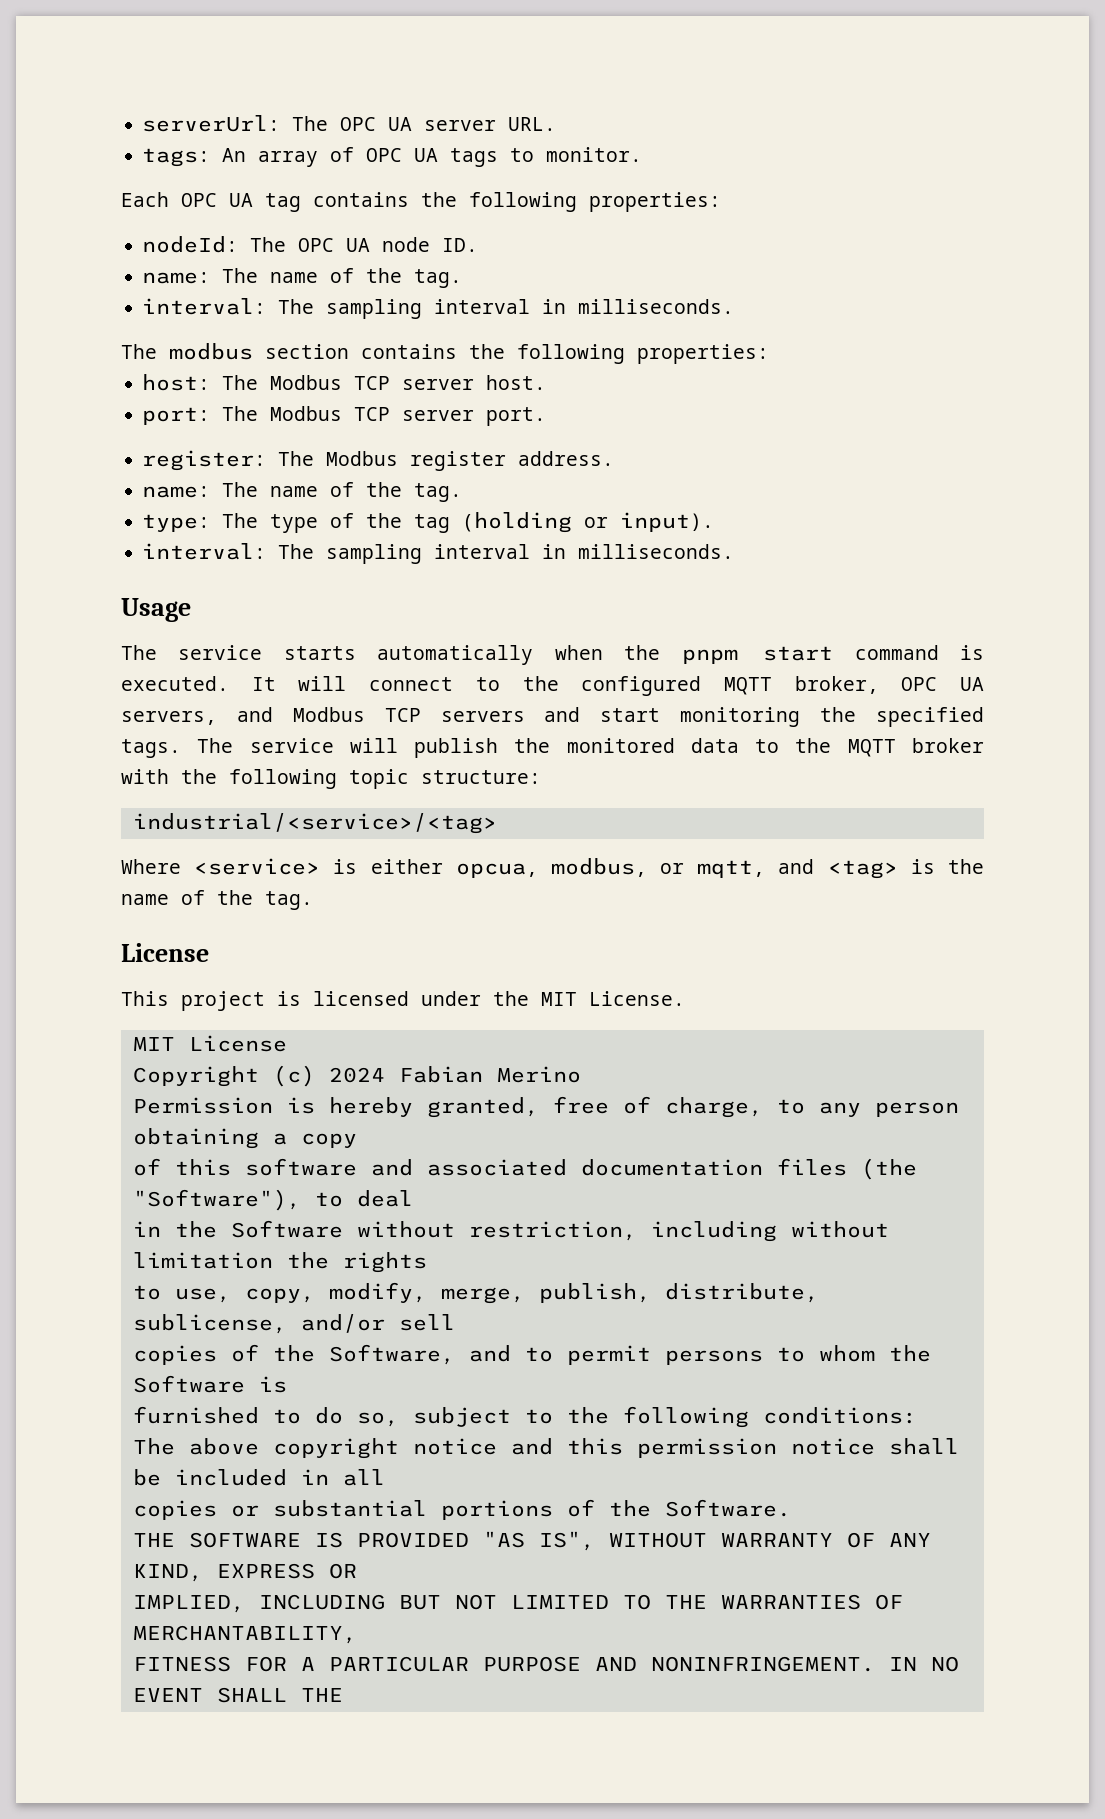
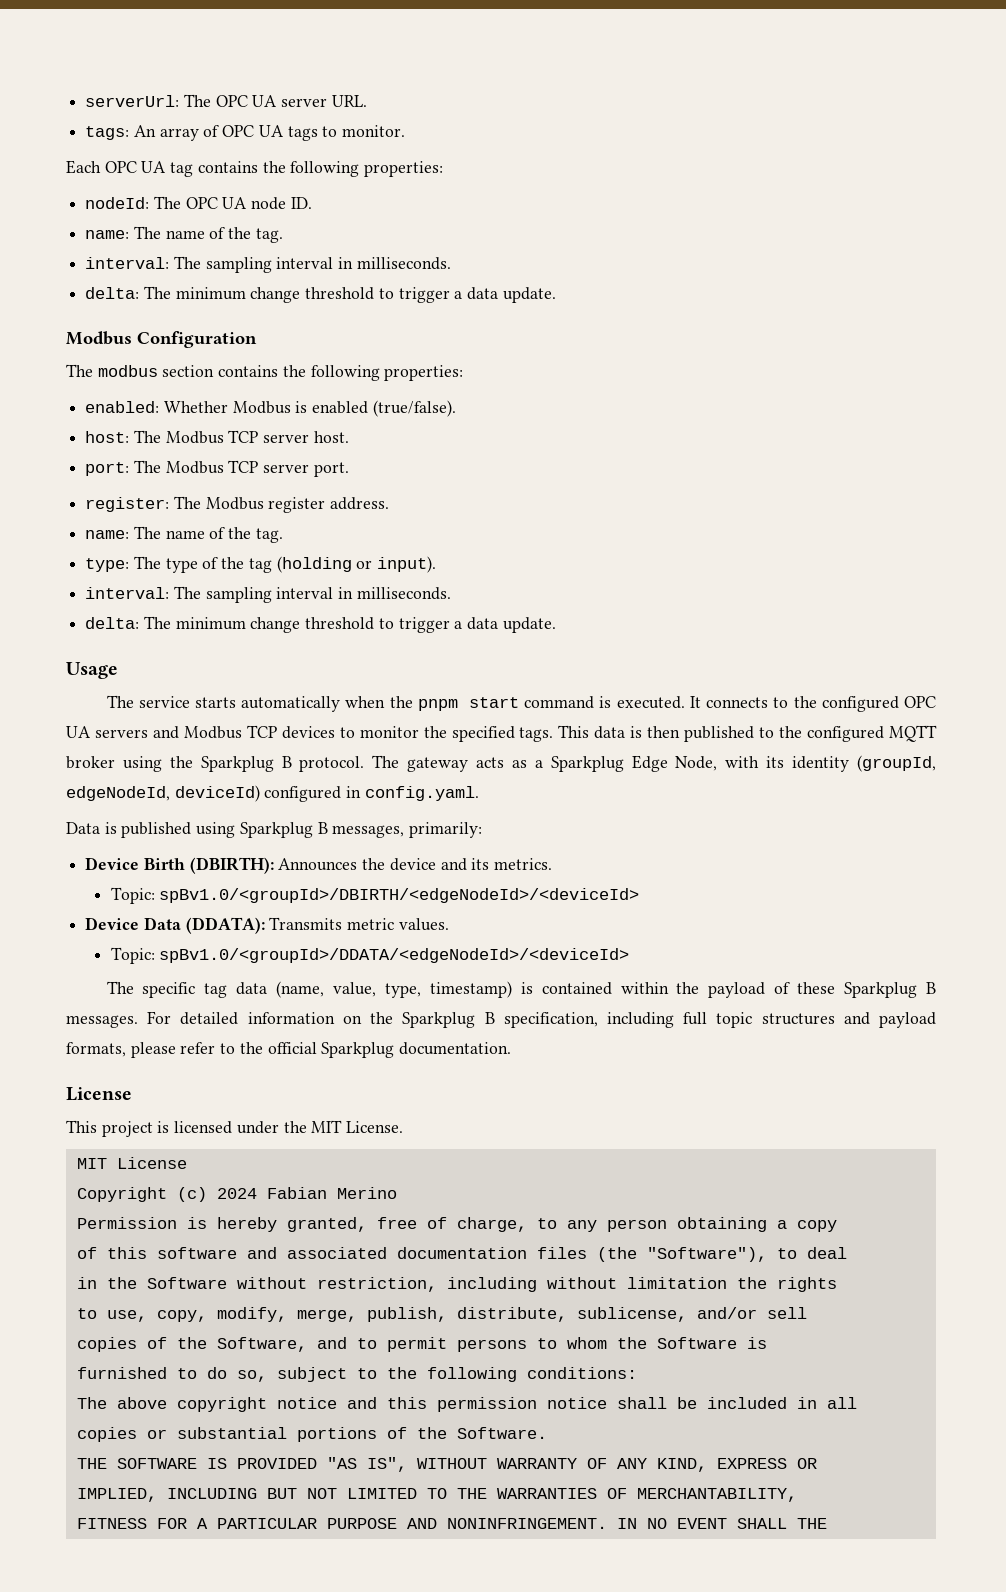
(735, 306) none -> [85,286,556,303] [66,331,257,348] // delta: The minimum change threshold to trigger a data update. // Modbus Configuration
(769, 354) none -> [85,400,456,417] // enabled: Whether Modbus is enabled (true/false).
(735, 551) none -> [85,616,556,633] // delta: The minimum change threshold to trigger a data update.
[298,676,985,696] [121,707,985,727] [121,738,984,758] [121,769,541,789] [132,813,497,834] [121,858,984,879] [121,890,313,910] will connect to the configured MQTT broker, OPC UA servers, and Modbus TCP servers and start monitoring the specified tags. The service will publish the monitored data to the MQTT broker with the following topic structure: // industrial/<service>/<tag> // Where <service> is either opcua, modbus, or mqtt, and <tag> is the name of the tag. -> [706,696,936,712] [66,725,937,742] [66,755,936,772] [66,785,479,802] [66,822,483,838] [85,857,553,874] [110,887,640,904] [85,917,449,934] [110,947,630,964] [106,981,936,998] [66,1011,936,1028] [66,1042,512,1058] connects to the configured OPC UA servers and Modbus TCP devices to monitor the specified tags. This data is then published to the configured MQTT broker using the Sparkplug B protocol. The gateway acts as a Sparkplug Edge Node, with its identity (groupId, edgeNodeId, deviceId) configured in config.yaml. // Data is published using Sparkplug B messages, primarily: // Device Birth (DBIRTH): Announces the device and its metrics. // Topic: spBv1.0/<groupId>/DBIRTH/<edgeNodeId>/<deviceId> // Device Data (DDATA): Transmits metric values. // Topic: spBv1.0/<groupId>/DDATA/<edgeNodeId>/<deviceId> // The specific tag data (name, value, type, timestamp) is contained within the payload of these Sparkplug B messages. For detailed information on the Sparkplug B specification, including full topic structures and payload formats, please refer to the official Sparkplug documentation.

